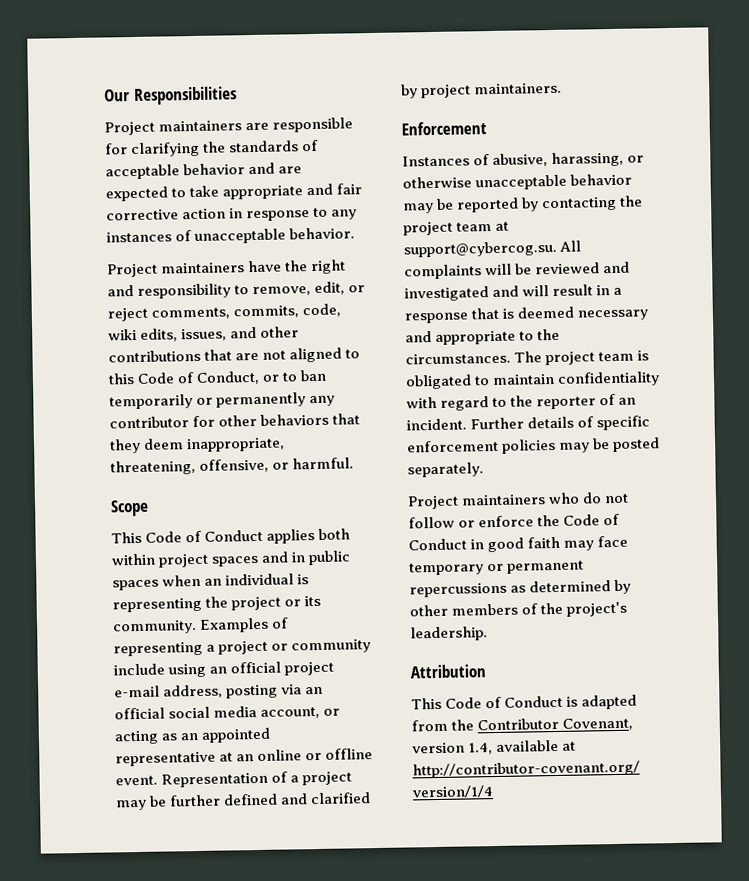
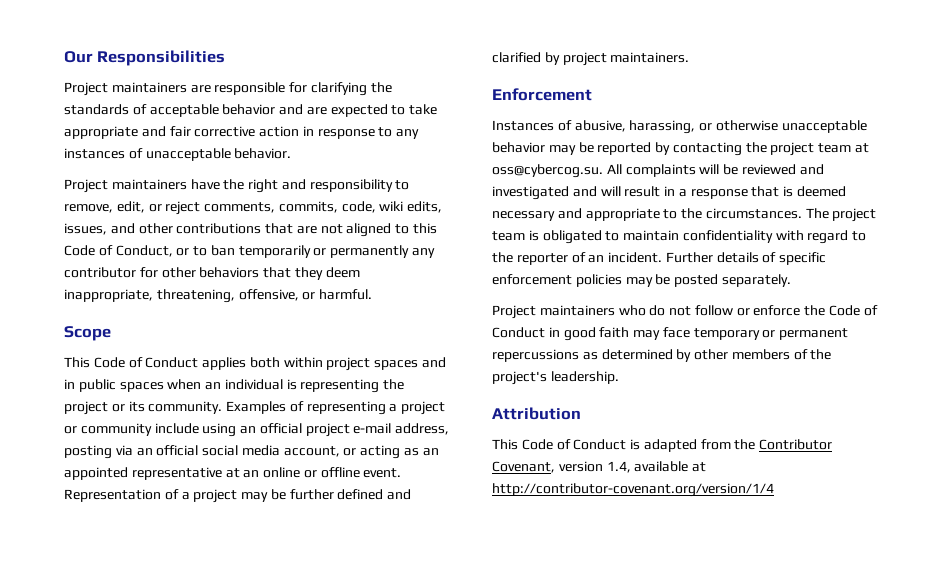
[403,240,557,258] support@cybercog.su. -> [492,164,603,178] oss@cybercog.su.

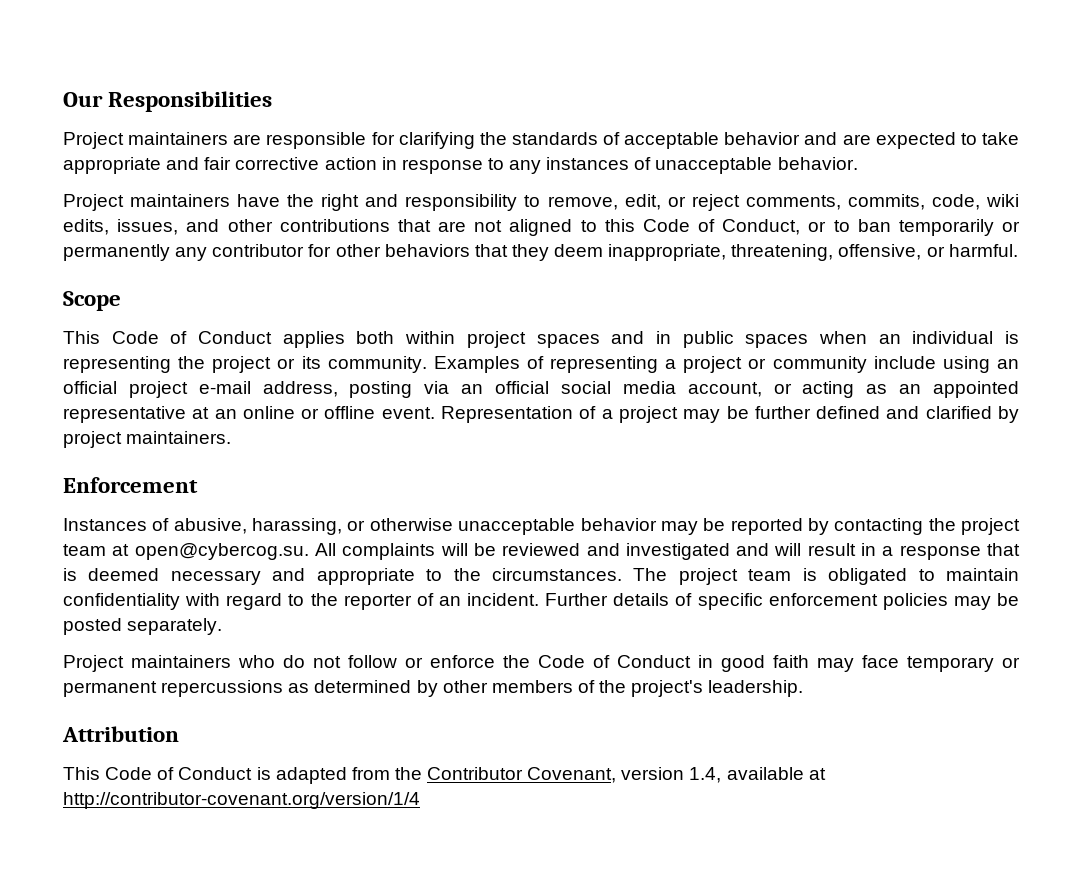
[492,164,603,178] oss@cybercog.su. -> [134,543,309,560] open@cybercog.su.

